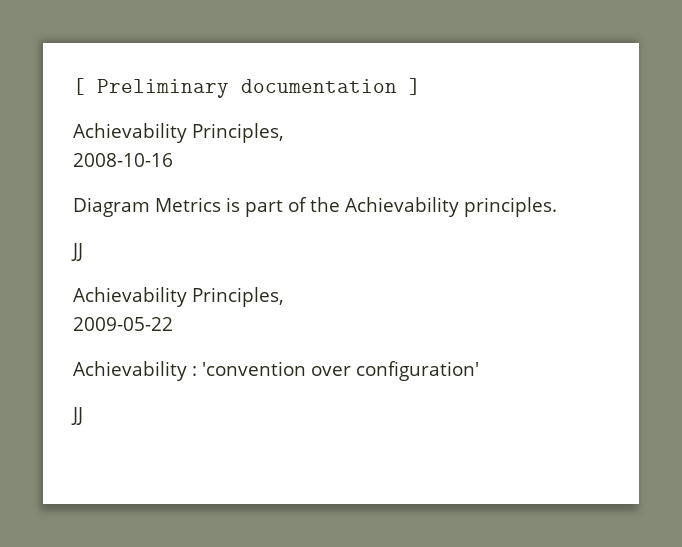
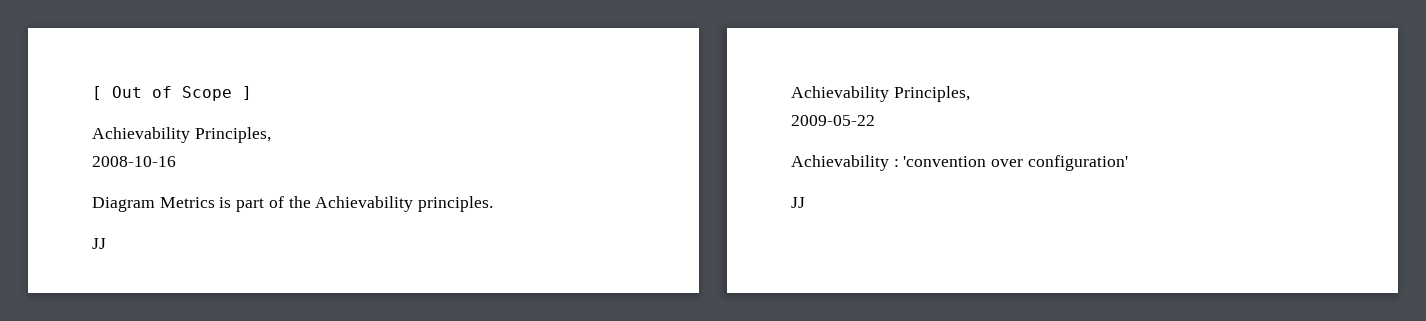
[97,79,397,98] Preliminary documentation -> [112,86,232,101] Out of Scope

